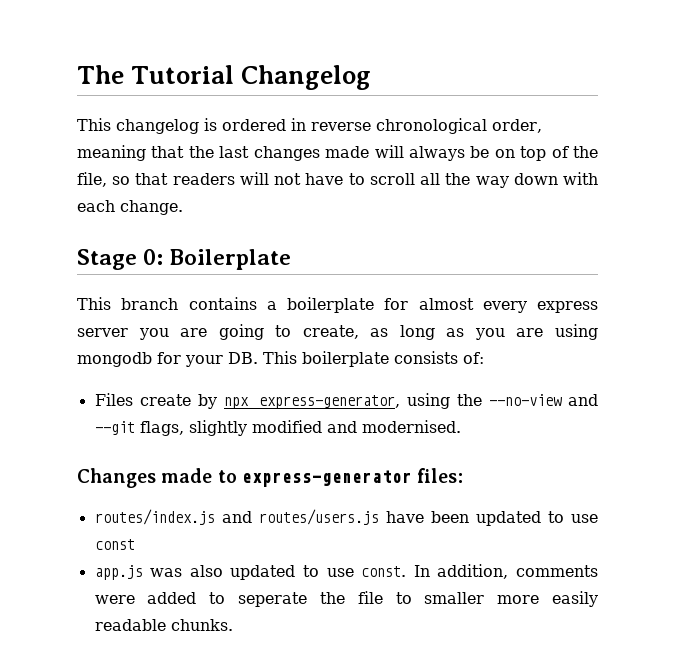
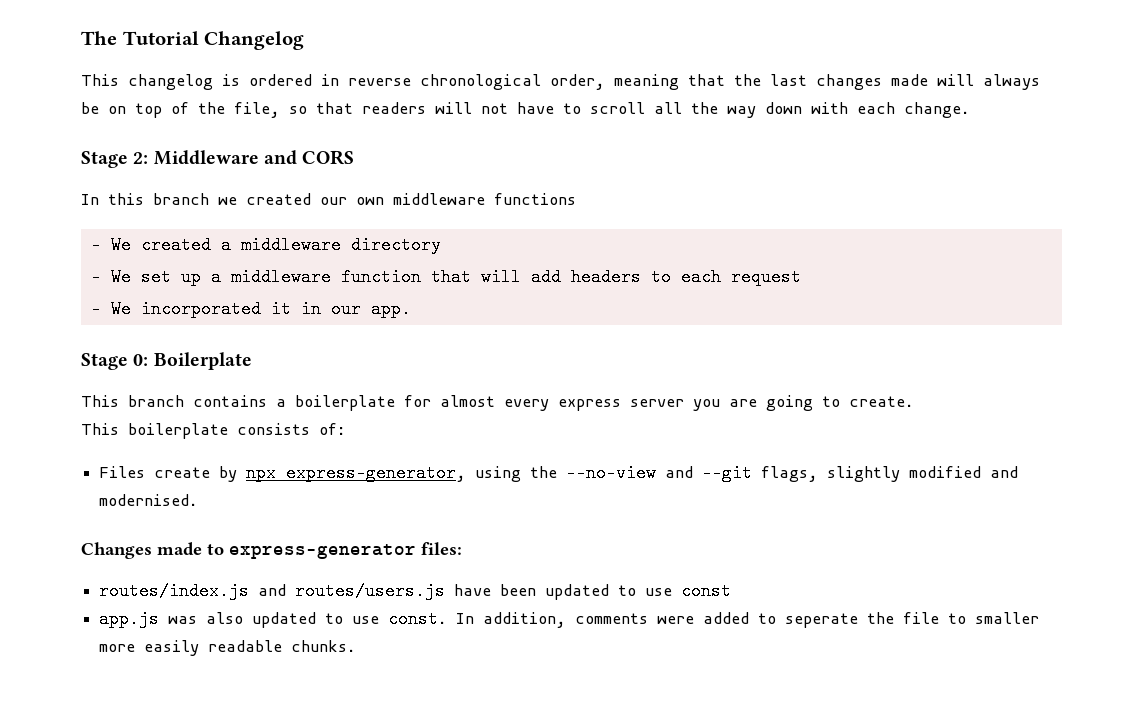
(183, 207) none -> [81,150,355,168] [81,193,576,205] [90,236,441,254] [90,268,801,286] [90,300,411,318] // Stage 2: Middleware and CORS // In this branch we created our own middleware functions // - We created a middleware directory // - We set up a middleware function that will add headers to each request // - We incorporated it in our app.
[302,324,599,340] [77,352,258,367] create, as long as you are using mongodb for your DB. -> [849,396,914,407] create. //

